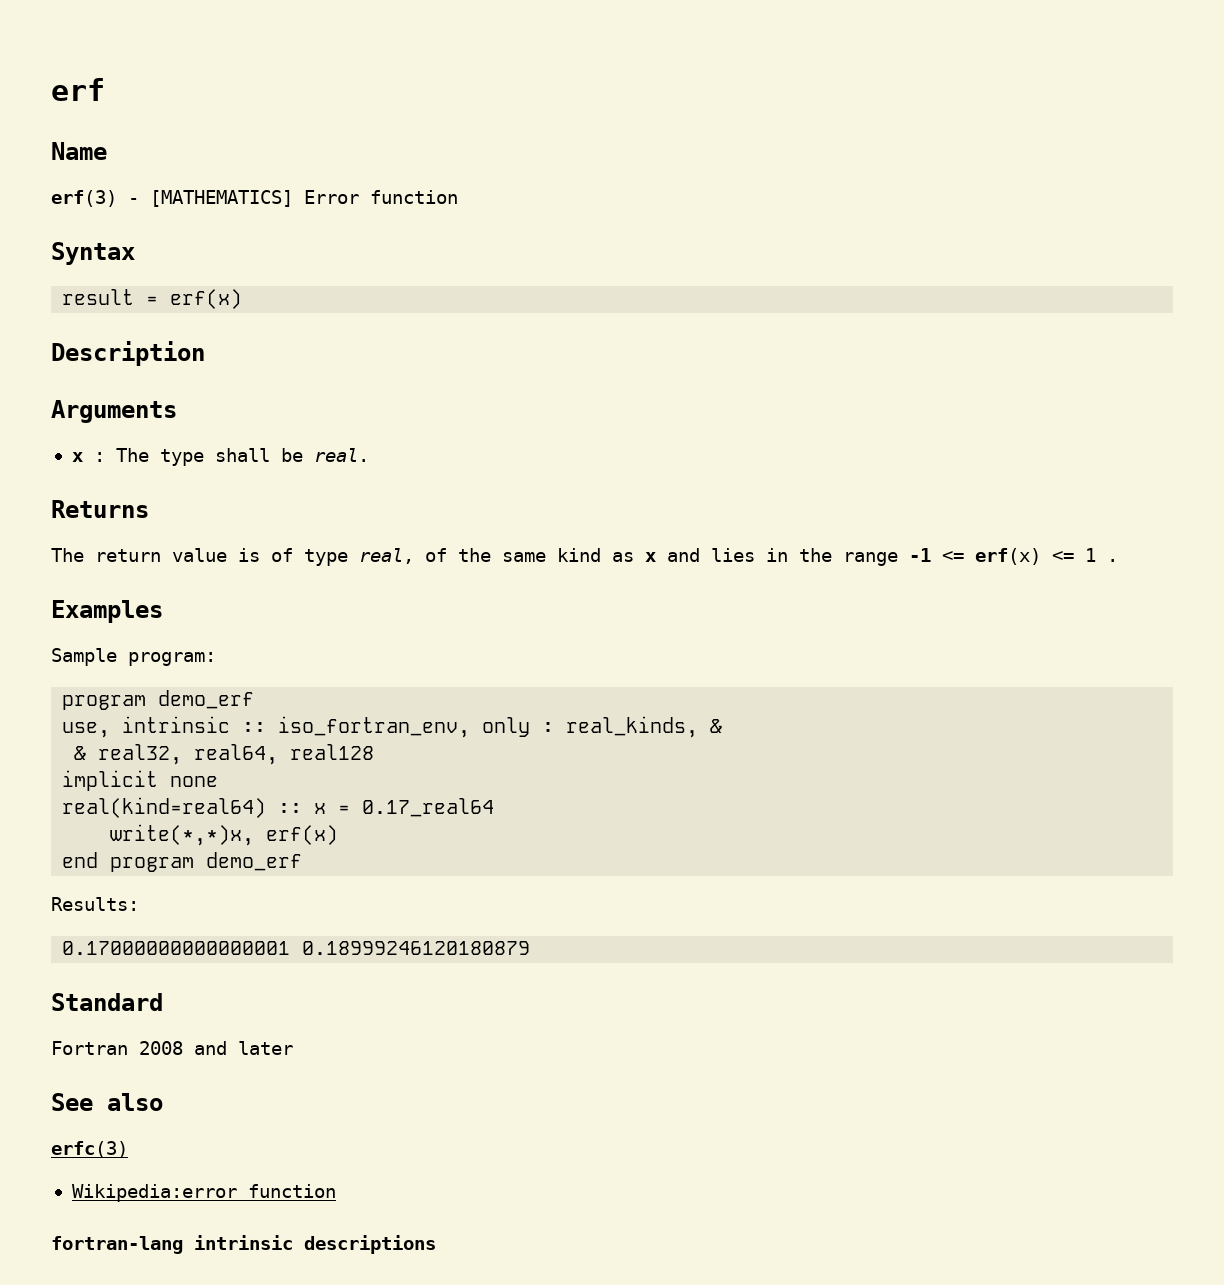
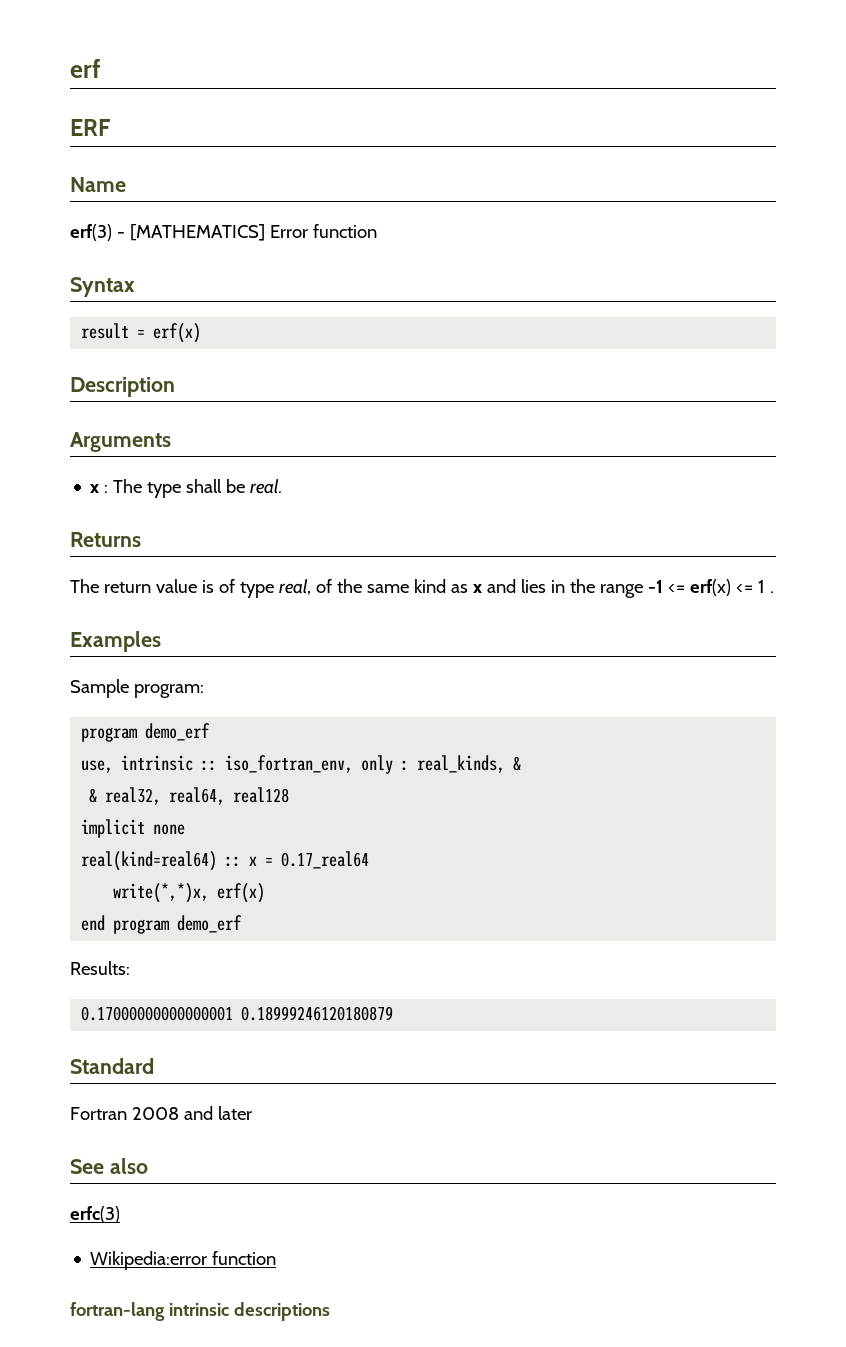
(105, 89) none -> [70,119,110,136] // ERF

